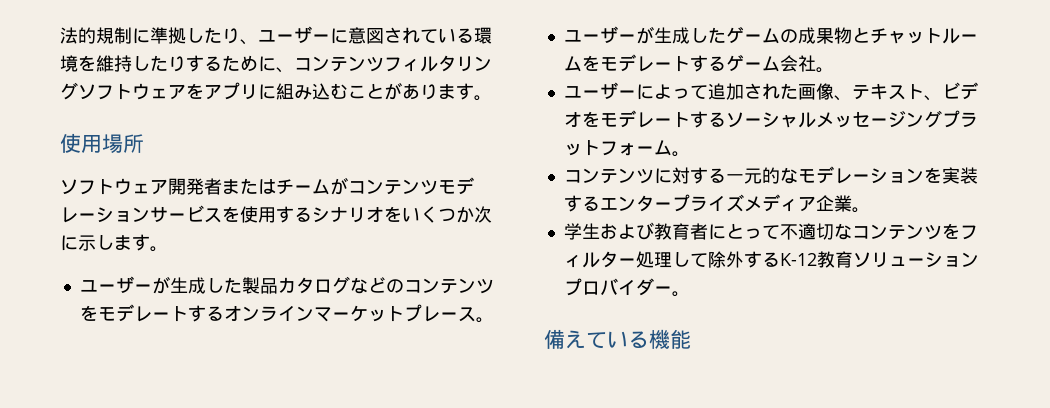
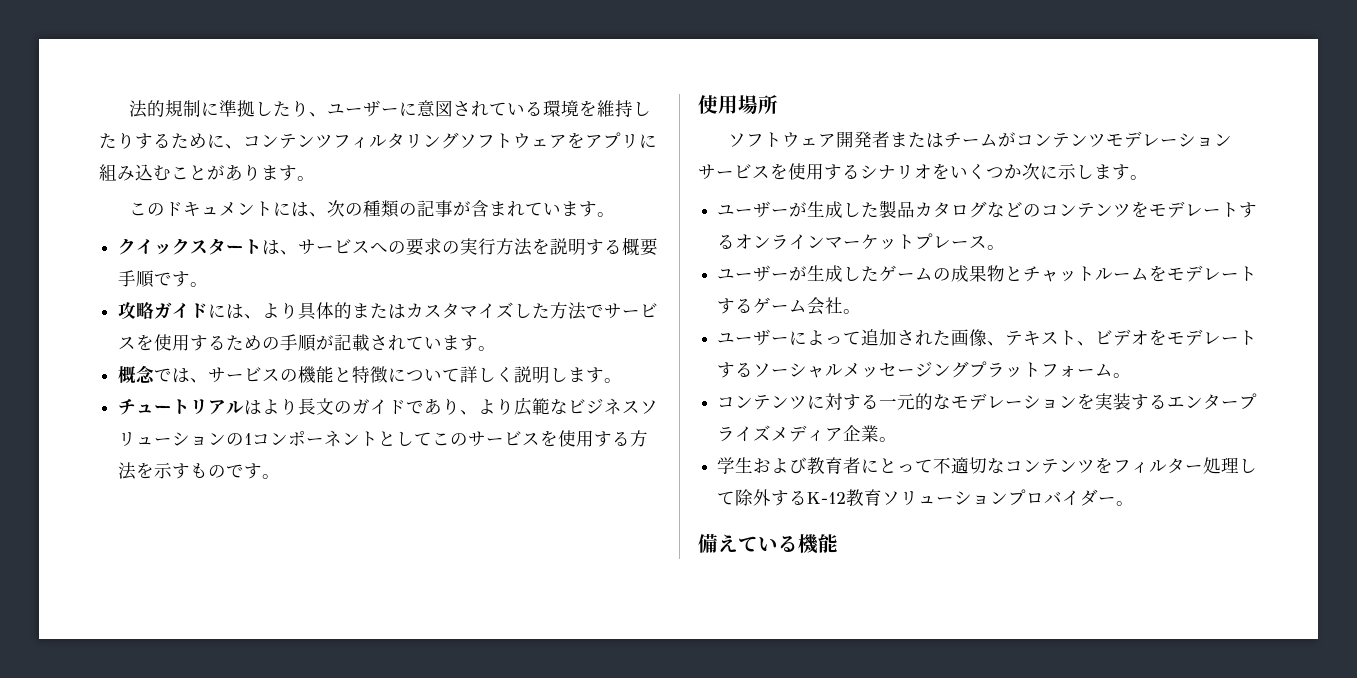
(492, 98) none -> [128,200,615,218] [118,237,659,256] [118,270,209,288] [118,302,659,320] [118,334,497,352] [118,365,623,384] [118,397,659,416] [118,430,649,447] [118,462,281,480] // このドキュメントには、次の種類の記事が含まれています。 // クイックスタートは、サービスへの要求の実行方法を説明する概要手順です。 // 攻略ガイドには、より具体的またはカスタマイズした方法でサービスを使用するための手順が記載されています。 // 概念では、サービスの機能と特徴について詳しく説明します。 // チュートリアルはより長文のガイドであり、より広範なビジネスソリューションの1コンポーネントとしてこのサービスを使用する方法を示すものです。

